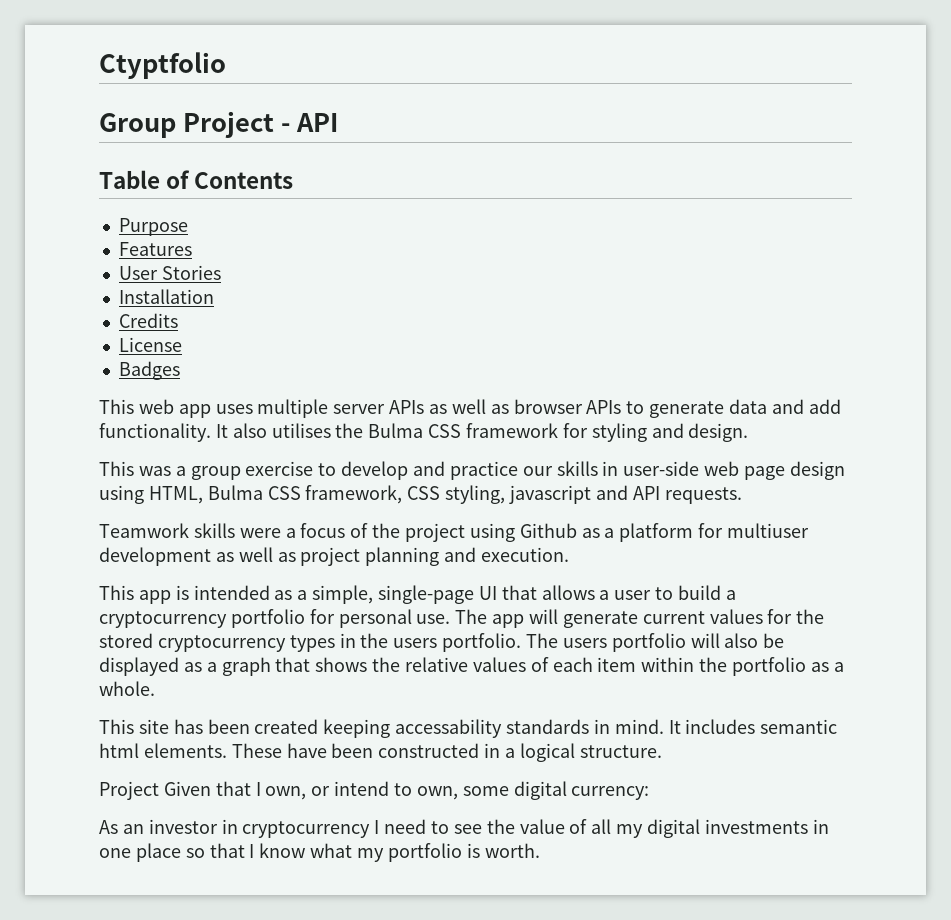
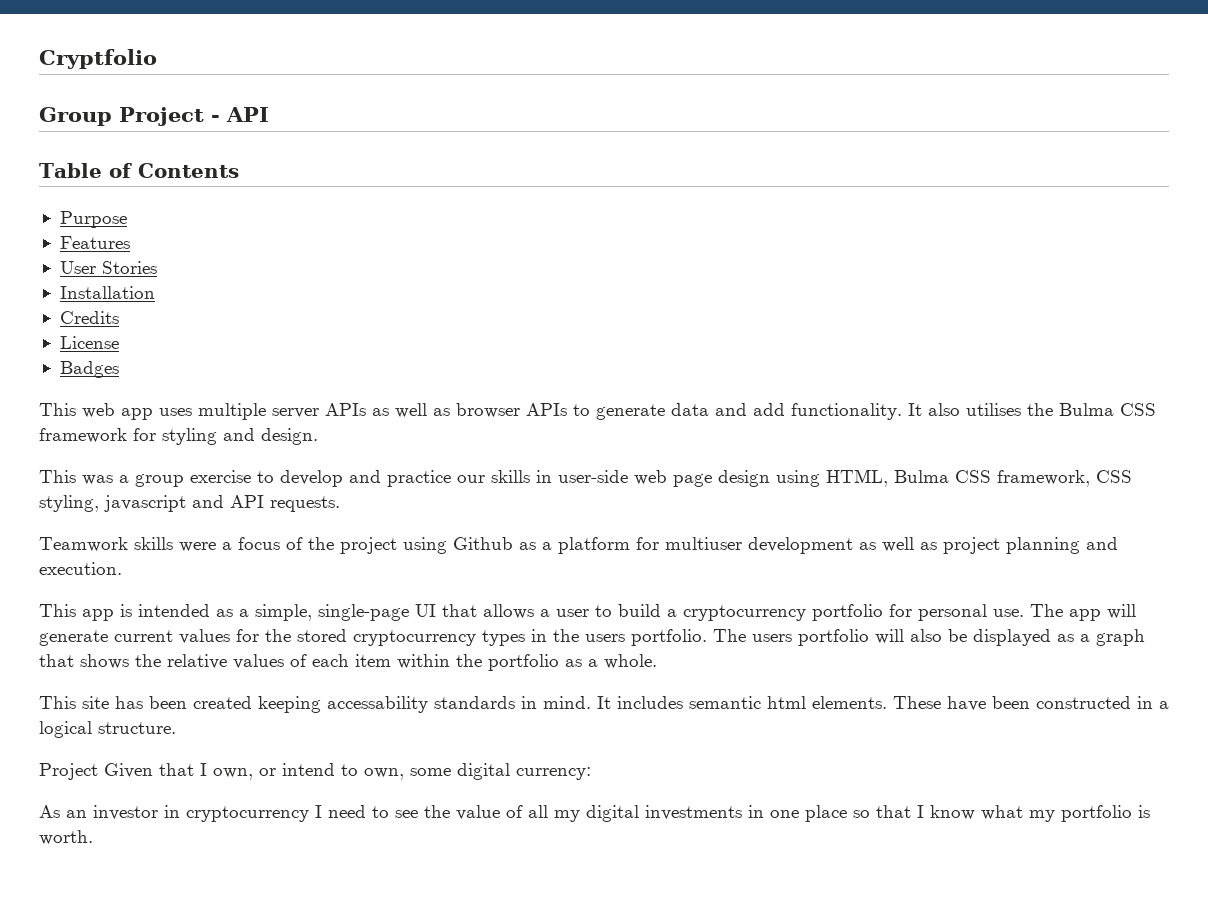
[99,52,226,79] Ctyptfolio -> [39,49,157,69] Cryptfolio

